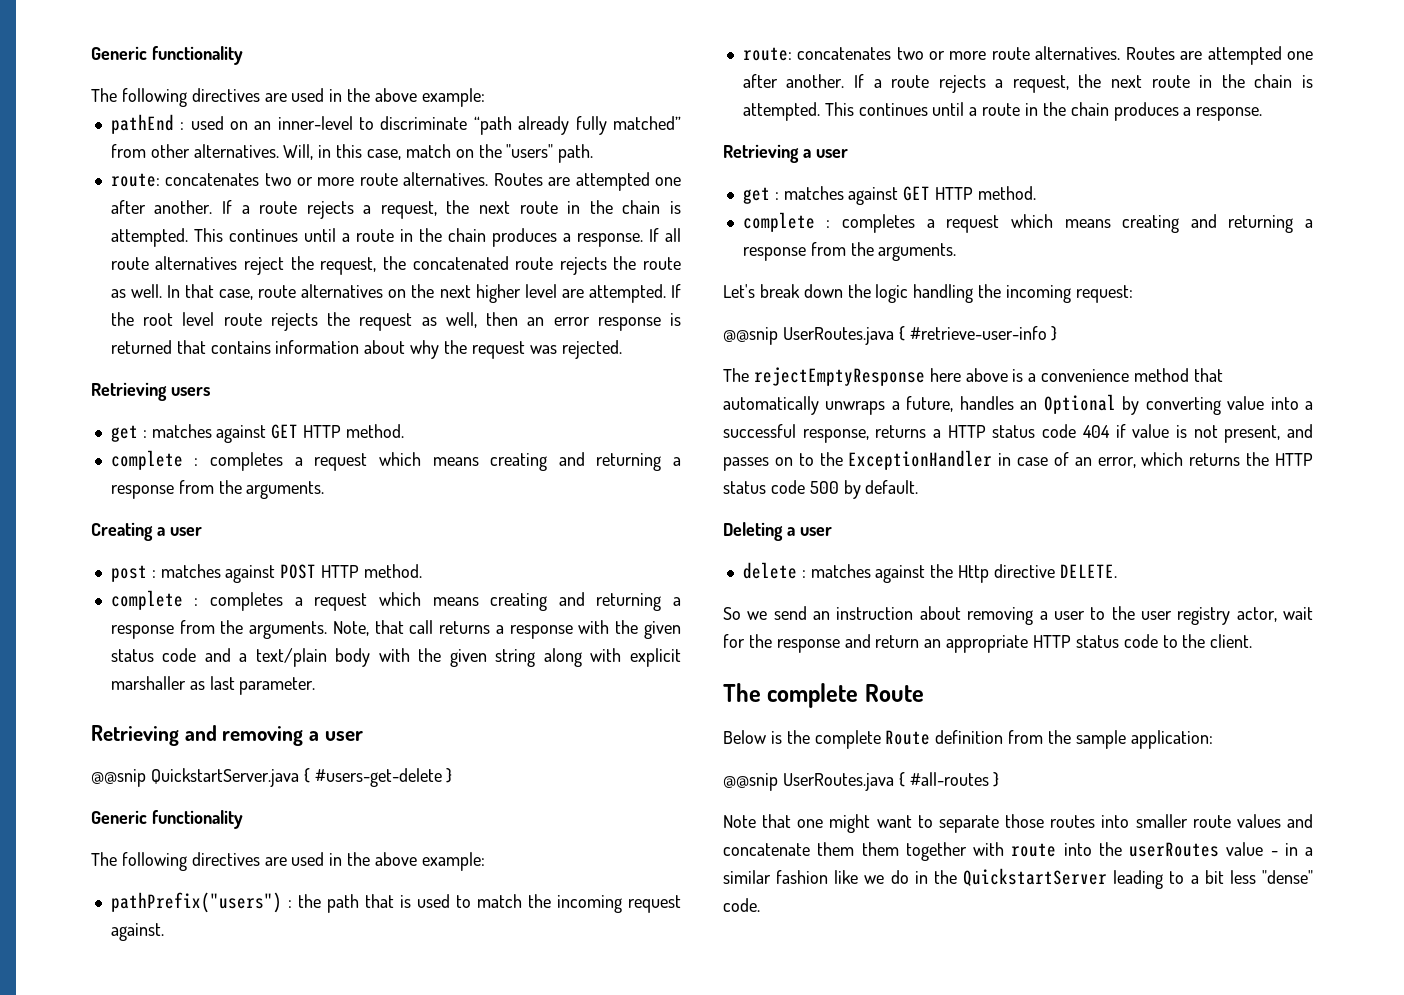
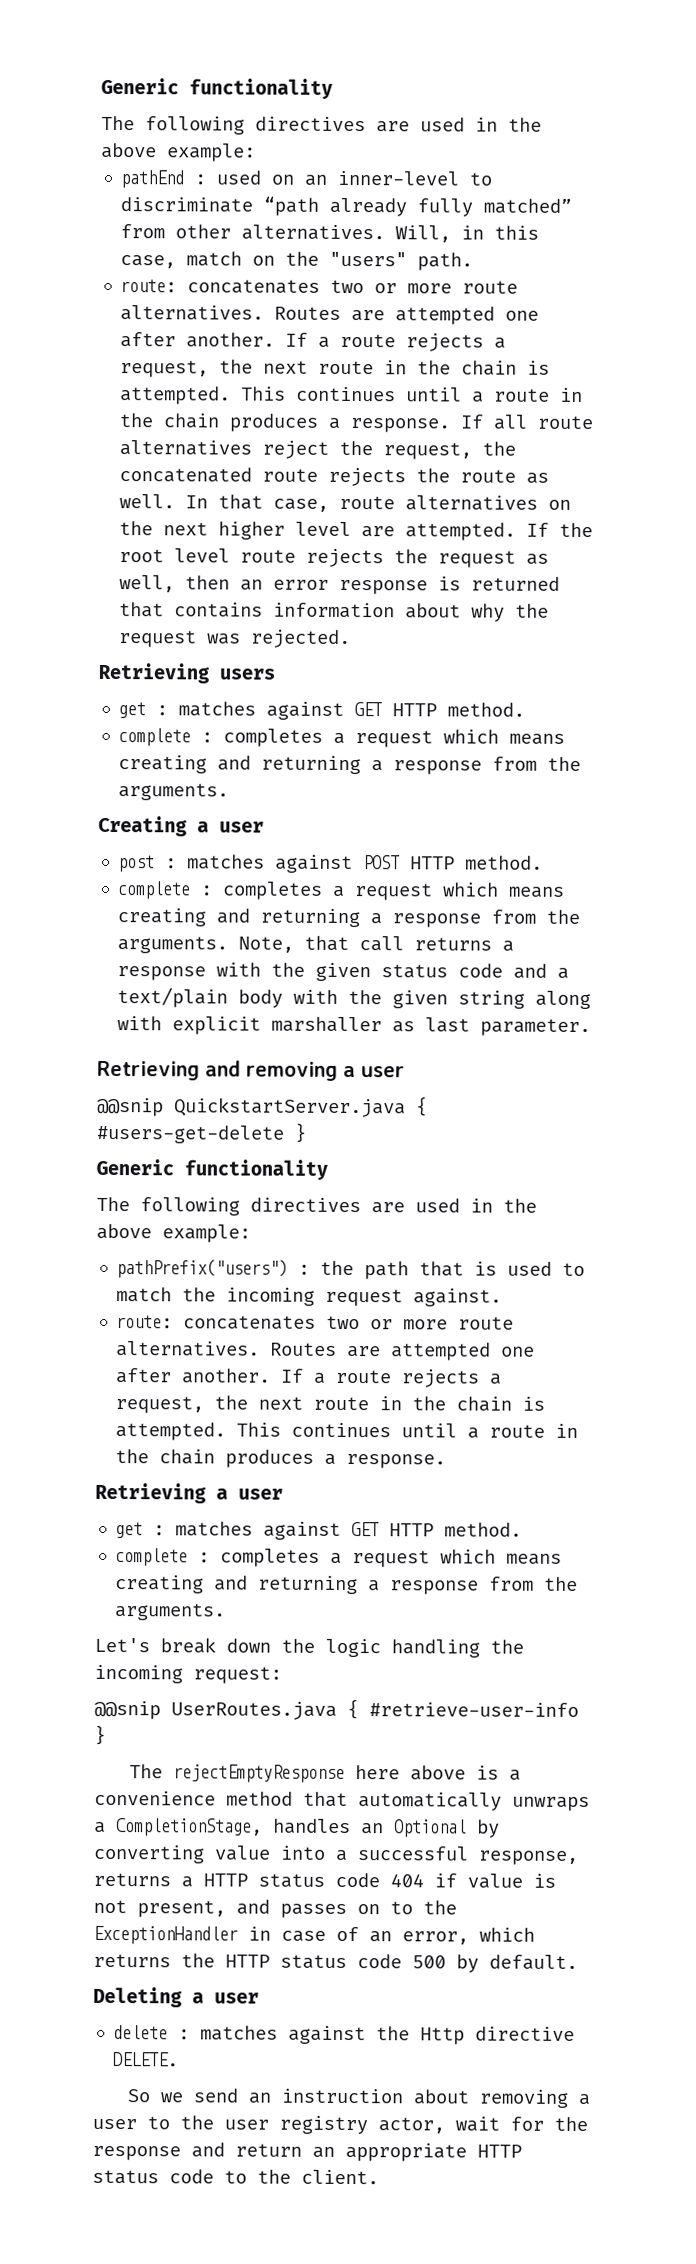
[906,396,954,412] future, -> [116,1818,263,1837] CompletionStage,
[723,683,924,708] [723,730,1213,749] [723,772,1000,791] [723,814,1313,833] [723,842,1313,861] [723,868,1313,889] [723,898,760,912] // The complete Route // Below is the complete Route definition from the sample application: // @@snip UserRoutes.java { #all-routes } // Note that one might want to separate those routes into smaller route values and concatenate them them together with route into the userRoutes value - in a similar fashion like we do in the QuickstartServer leading to a bit less "dense" code. -> (379, 2177) none

